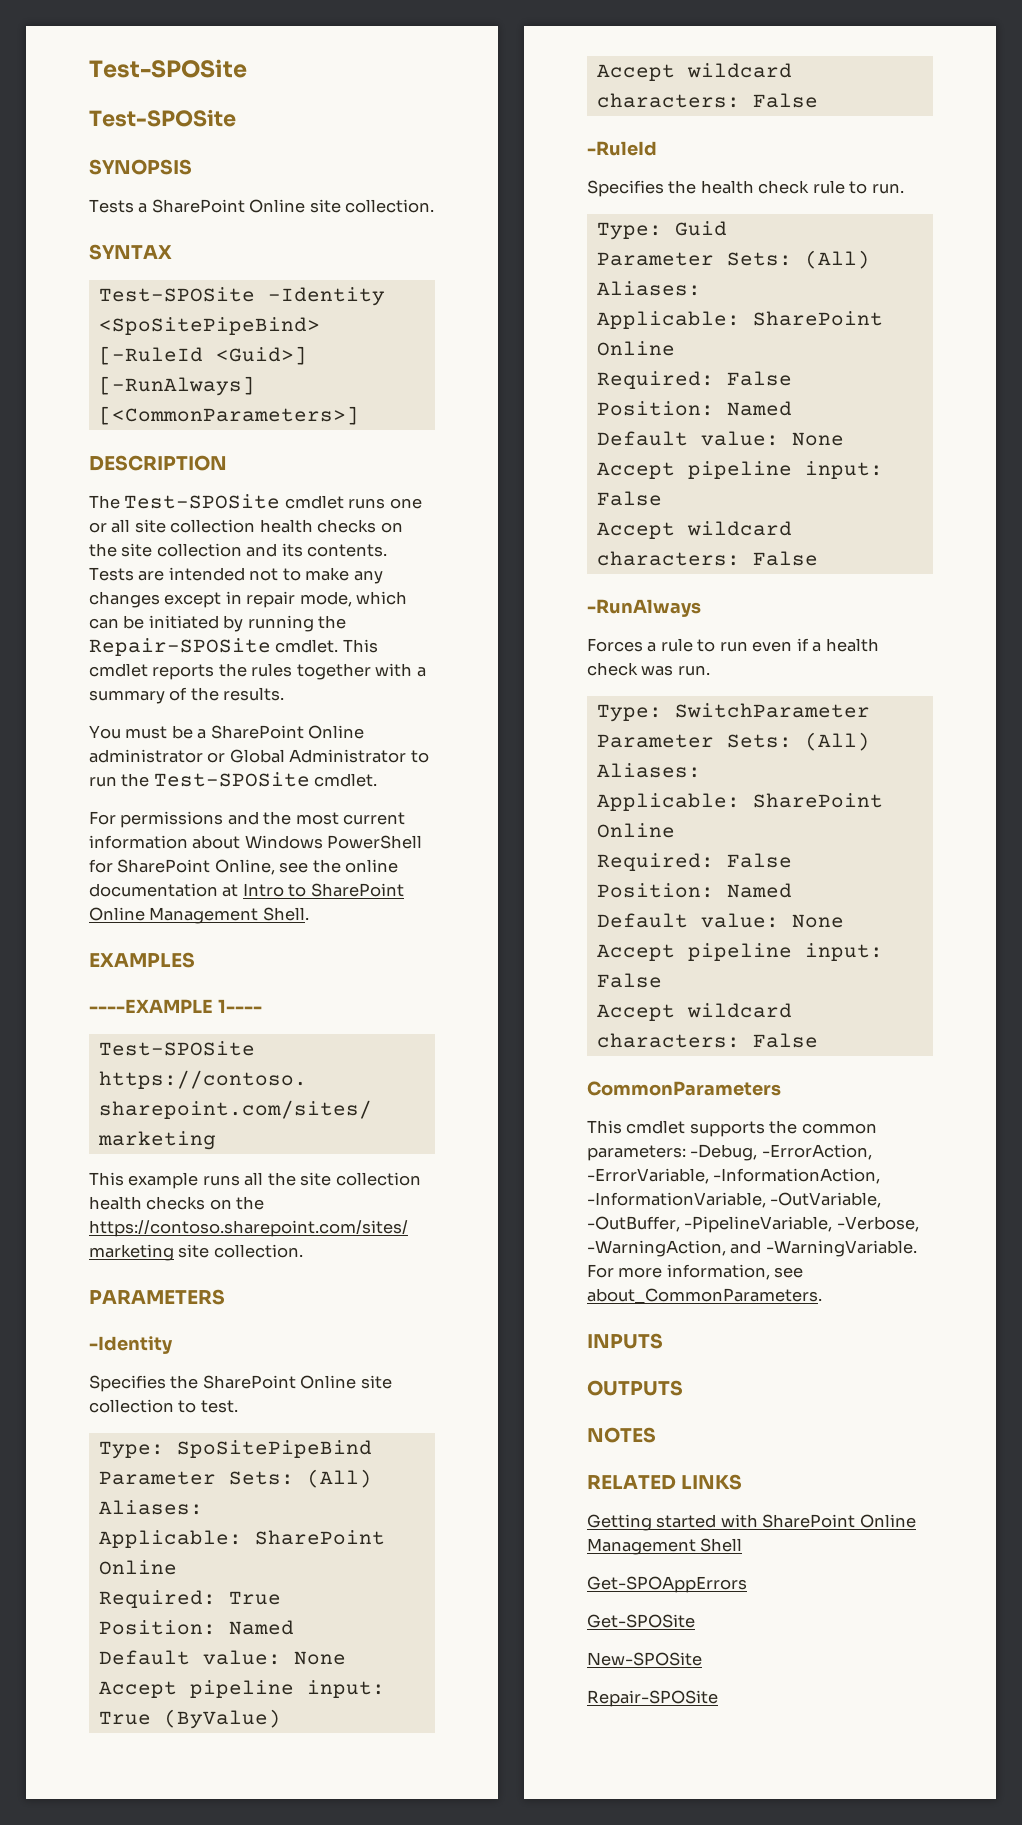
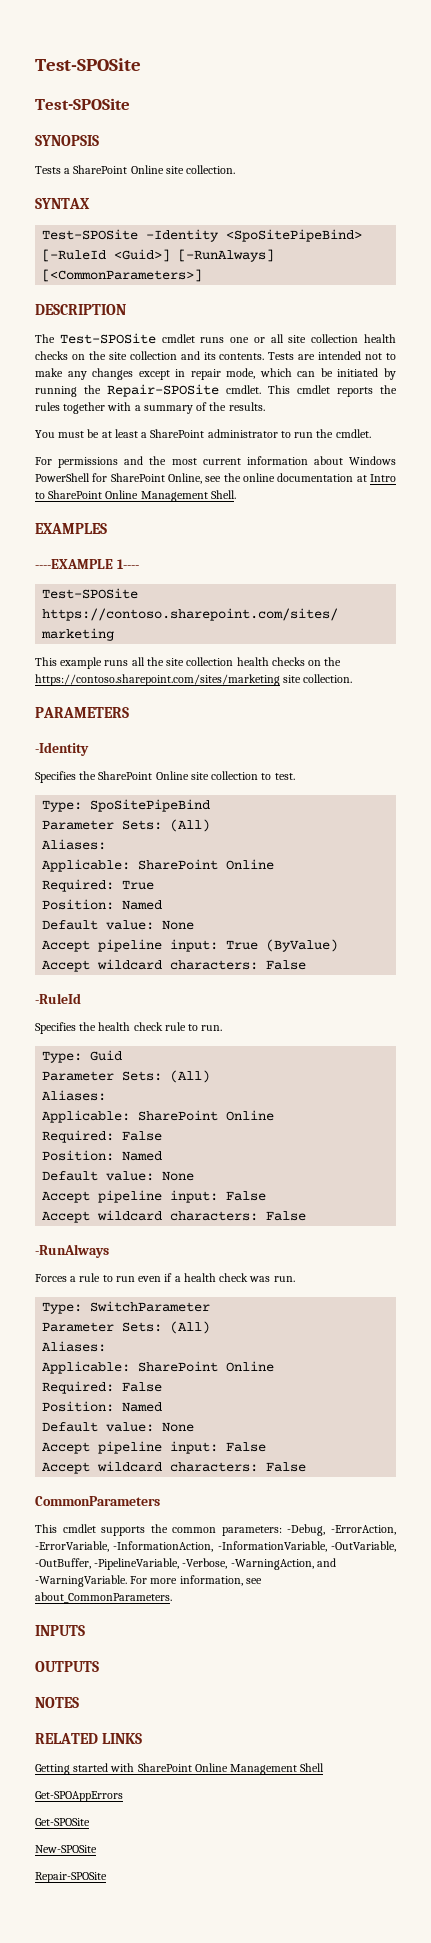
[197,725,365,739] [89,749,407,763] a SharePoint Online administrator or Global Administrator -> [101,429,278,438] at least a SharePoint administrator
[153,772,310,787] Test-SPOSite -> (334, 433) none

